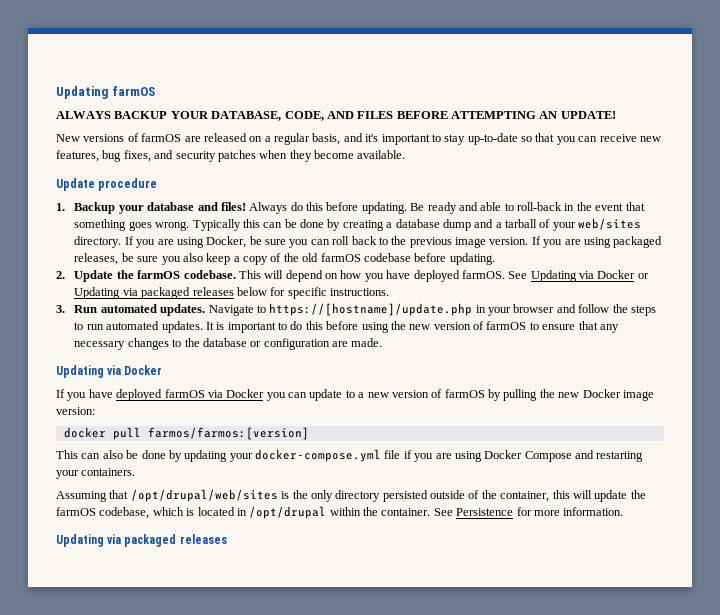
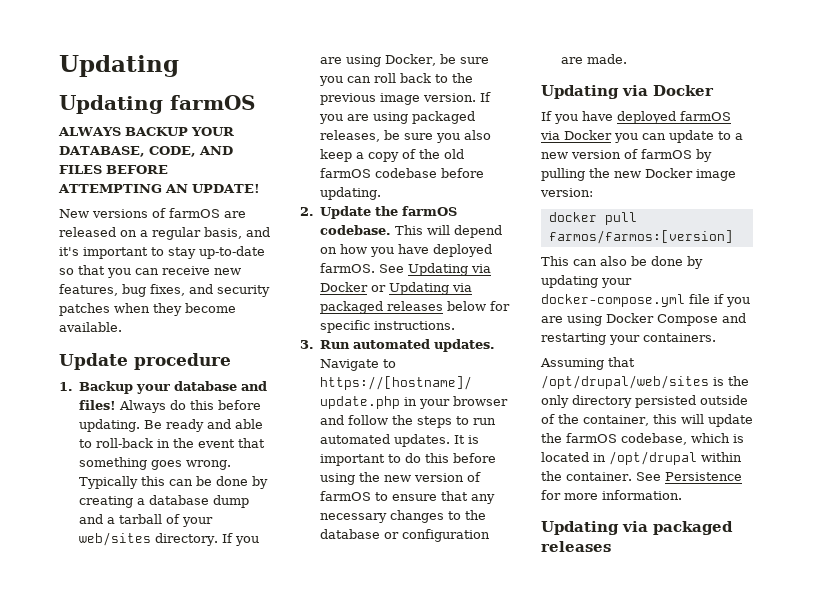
[56,86,108,99] Updating -> [59,55,179,77] [59,95,163,114] Updating // Updating

